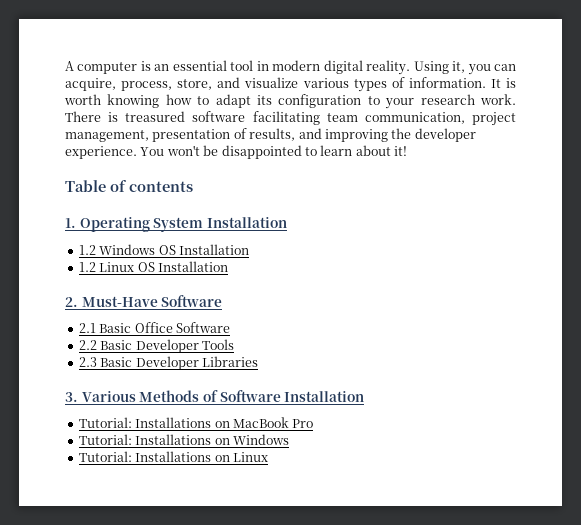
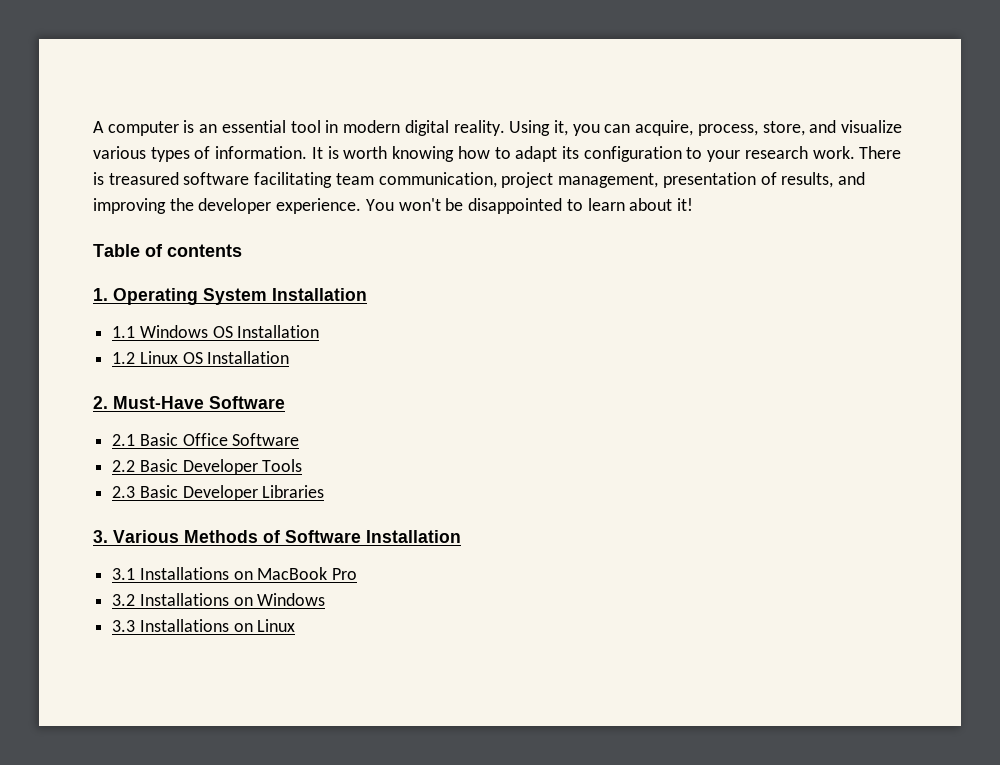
[78,245,96,255] 1.2 -> [112,326,136,338] 1.1
[78,417,132,428] Tutorial: -> [112,568,136,580] 3.1
[78,434,132,445] Tutorial: -> [112,594,136,606] 3.2
[78,451,132,462] Tutorial: -> [112,620,136,632] 3.3

